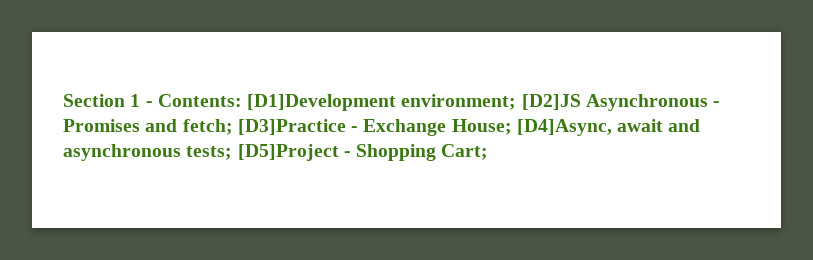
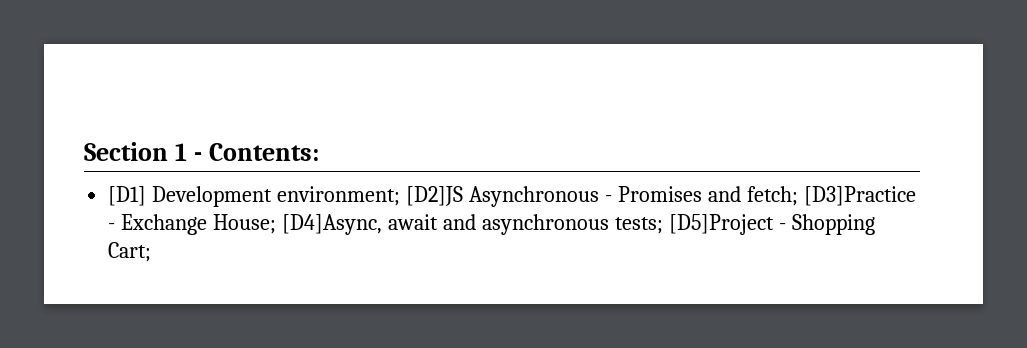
[247,94,397,111] [D1]Development -> [108,186,273,207] // [D1] Development

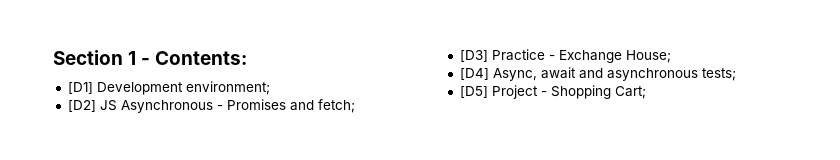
[406,186,464,206] [D2]JS -> [67,100,117,112] // [D2] JS
[803,186,916,206] [D3]Practice -> [459,49,545,62] // [D3] Practice
[282,214,383,235] [D4]Async, -> [459,68,537,81] // [D4] Async,
[668,214,774,235] [D5]Project -> [459,85,538,99] // [D5] Project

